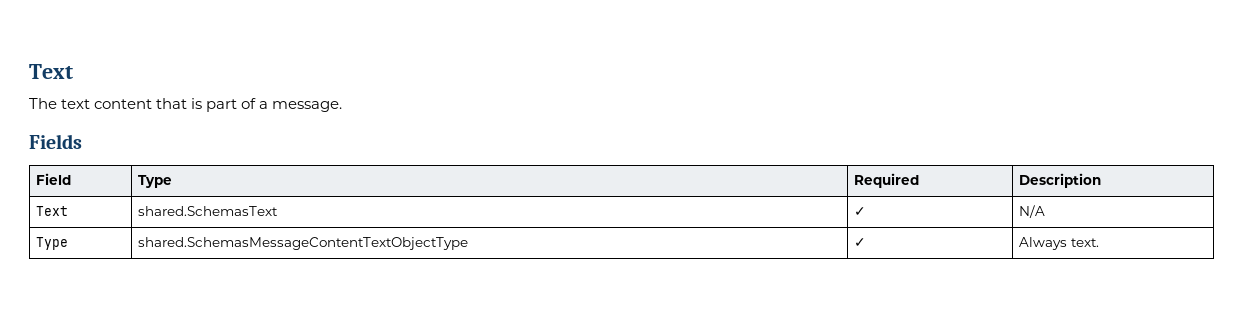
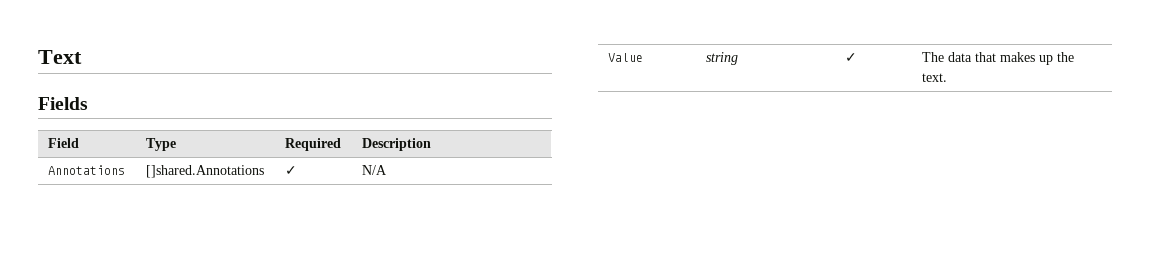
[29,64,73,79] [29,98,343,112] Text // The text content that is part of a message. -> [38,50,82,64] Text
[35,206,68,216] [137,206,278,216] Text | shared.SchemasText -> [48,165,126,175] [146,165,265,178] Annotations | []shared.Annotations
[35,237,68,250] [137,237,468,250] [853,238,866,247] [1018,237,1067,250] Type | shared.SchemasMessageContentTextObjectType | ✓ | Always -> [608,53,644,62] [706,52,739,65] [845,53,858,62] [922,52,1075,65] Value | string | ✓ | The data that makes up the

